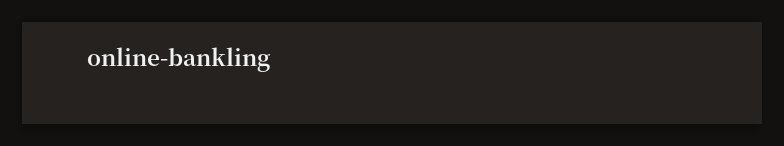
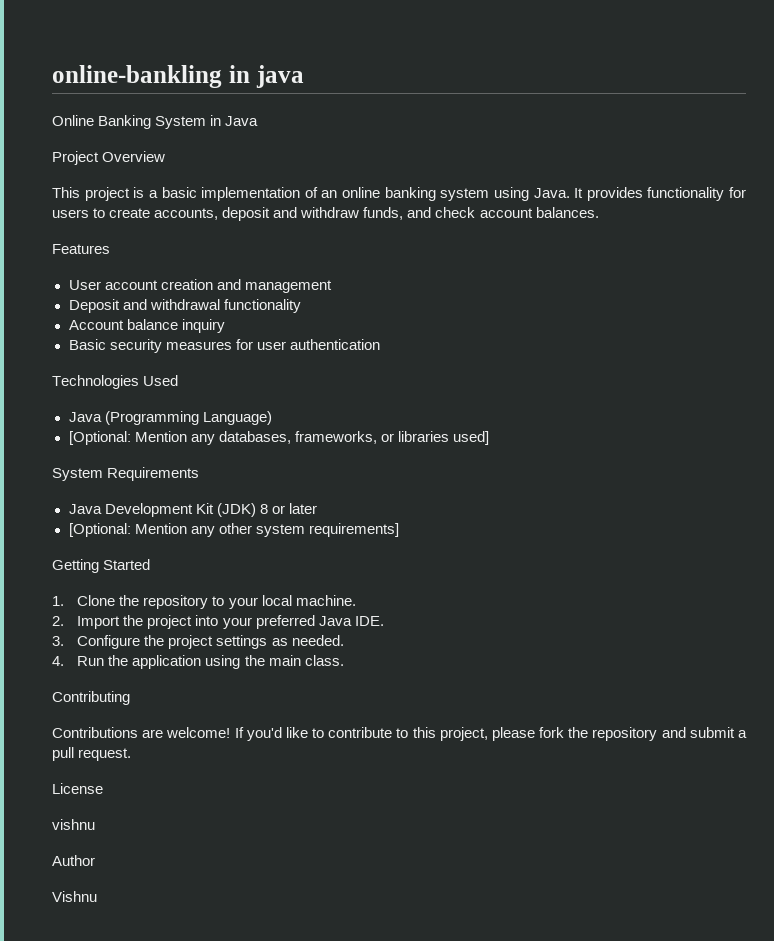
(270, 59) none -> [228,65,304,88] [52,115,259,129] [52,151,166,165] [52,187,746,201] [52,207,599,221] [52,244,110,254] [68,279,332,293] [68,299,301,313] [68,319,225,333] [68,339,380,353] [52,375,179,389] [68,411,272,425] [68,431,489,445] [52,467,200,481] [68,503,317,517] [68,523,399,537] [52,559,151,573] [52,595,356,609] [52,615,384,629] [52,635,344,649] [52,655,344,669] [52,691,130,705] [52,727,747,741] [52,747,132,761] [52,783,103,794] [52,819,95,830] [52,855,95,866] [52,891,97,902] in java // Online Banking System in Java // Project Overview // This project is a basic implementation of an online banking system using Java. It provides functionality for users to create accounts, deposit and withdraw funds, and check account balances. // Features // User account creation and management // Deposit and withdrawal functionality // Account balance inquiry // Basic security measures for user authentication // Technologies Used // Java (Programming Language) // [Optional: Mention any databases, frameworks, or libraries used] // System Requirements // Java Development Kit (JDK) 8 or later // [Optional: Mention any other system requirements] // Getting Started // 1. Clone the repository to your local machine. // 2. Import the project into your preferred Java IDE. // 3. Configure the project settings as needed. // 4. Run the application using the main class. // Contributing // Contributions are welcome! If you'd like to contribute to this project, please fork the repository and submit a pull request. // License // vishnu // Author // Vishnu

